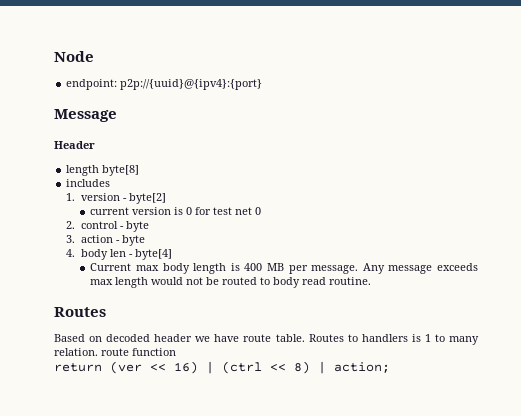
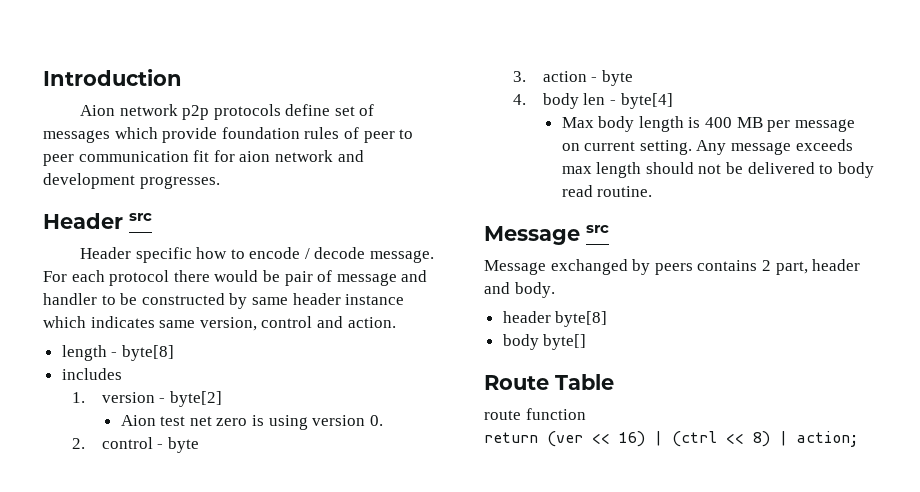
[54,51,94,62] [66,79,263,90] [54,109,117,122] [54,141,95,149] [66,165,100,176] Node // endpoint: p2p://{uuid}@{ipv4}:{port} // Message // Header // length -> [43,69,182,86] [79,104,375,120] [43,127,414,143] [43,150,364,166] [43,173,220,189] [43,213,152,229] [79,247,435,263] [43,270,428,286] [43,293,405,309] [43,316,396,331] [61,345,118,361] Introduction // Aion network p2p protocols define set of messages which provide foundation rules of peer to peer communication fit for aion network and development progresses. // Header src // Header specific how to encode / decode message. For each protocol there would be pair of message and handler to be constructed by same header instance which indicates same version, control and action. // length -
[90,207,262,215] current version is 0 for test net 0 -> [120,415,383,430] Aion test net zero is using version 0.
[90,263,159,271] Current max -> [561,117,594,128] Max
[311,265,359,274] message. -> [794,119,855,132] [561,140,692,155] message on current setting.
[151,277,184,285] would -> [645,162,694,174] should
[222,277,258,285] routed -> [747,162,815,174] delivered
[54,307,106,317] [54,334,479,345] [54,348,98,356] Routes // Based on decoded header we have route table. Routes to handlers is 1 to many relation. -> [484,225,609,245] [484,259,861,275] [484,282,555,298] [502,311,608,327] [502,334,587,350] [484,374,614,390] Message src // Message exchanged by peers contains 2 part, header and body. // header byte[8] // body byte[] // Route Table //

